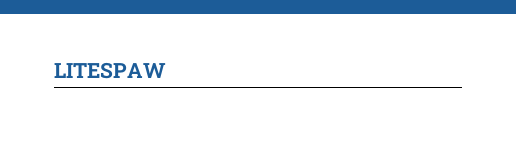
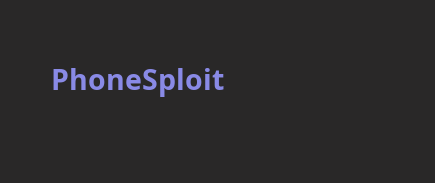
[54,62,166,79] LITESPAW -> [51,68,224,97] PhoneSploit

